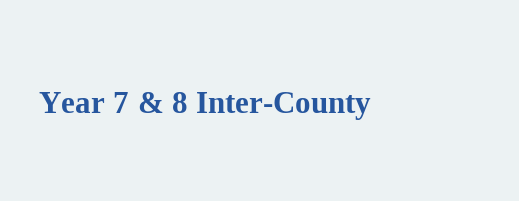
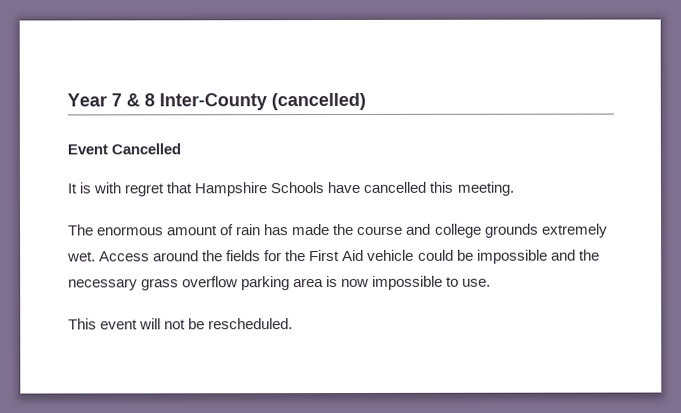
(372, 106) none -> [271,92,366,111] [67,143,182,155] [67,181,514,197] [68,223,608,238] [67,249,600,264] [68,275,492,291] [68,318,294,330] (cancelled) // Event Cancelled // It is with regret that Hampshire Schools have cancelled this meeting. // The enormous amount of rain has made the course and college grounds extremely wet. Access around the fields for the First Aid vehicle could be impossible and the necessary grass overflow parking area is now impossible to use. // This event will not be rescheduled.

